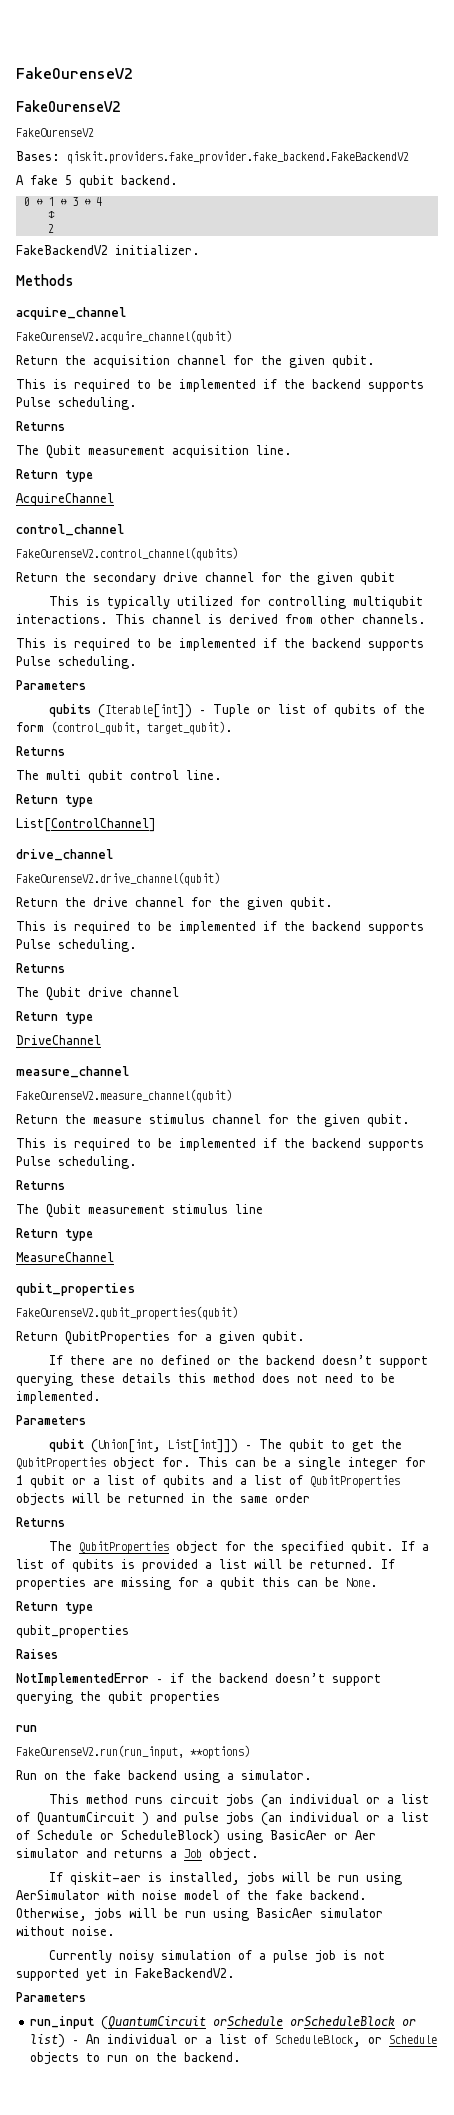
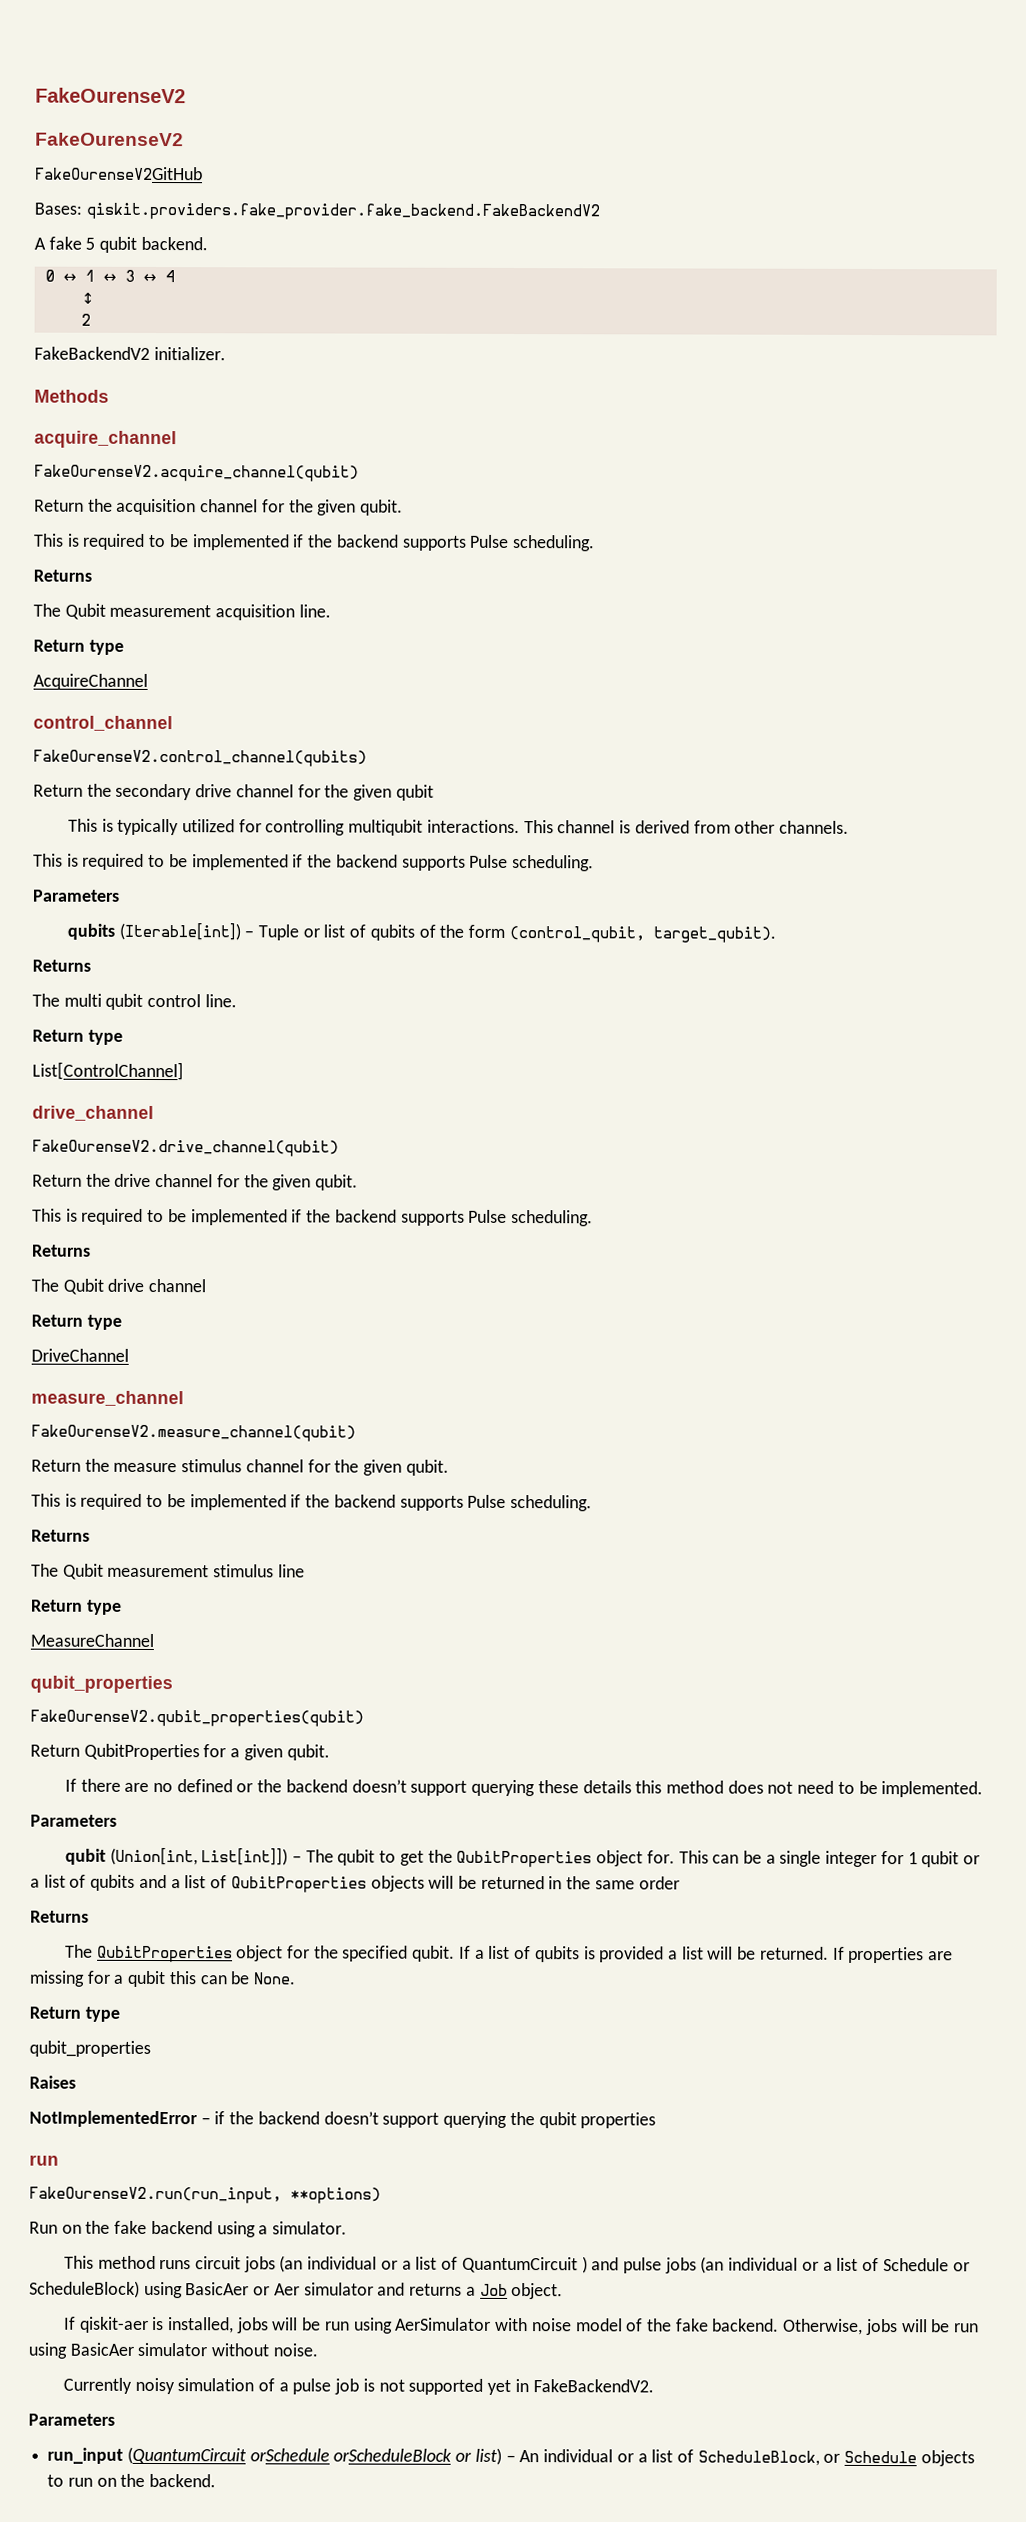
[16,67,133,79] [16,100,120,112] [16,128,94,137] FakeOurenseV2 // FakeOurenseV2 // FakeOurenseV2 -> [35,87,186,104] [35,132,184,147] [35,166,203,181] FakeOurenseV2 // FakeOurenseV2 // FakeOurenseV2GitHub

